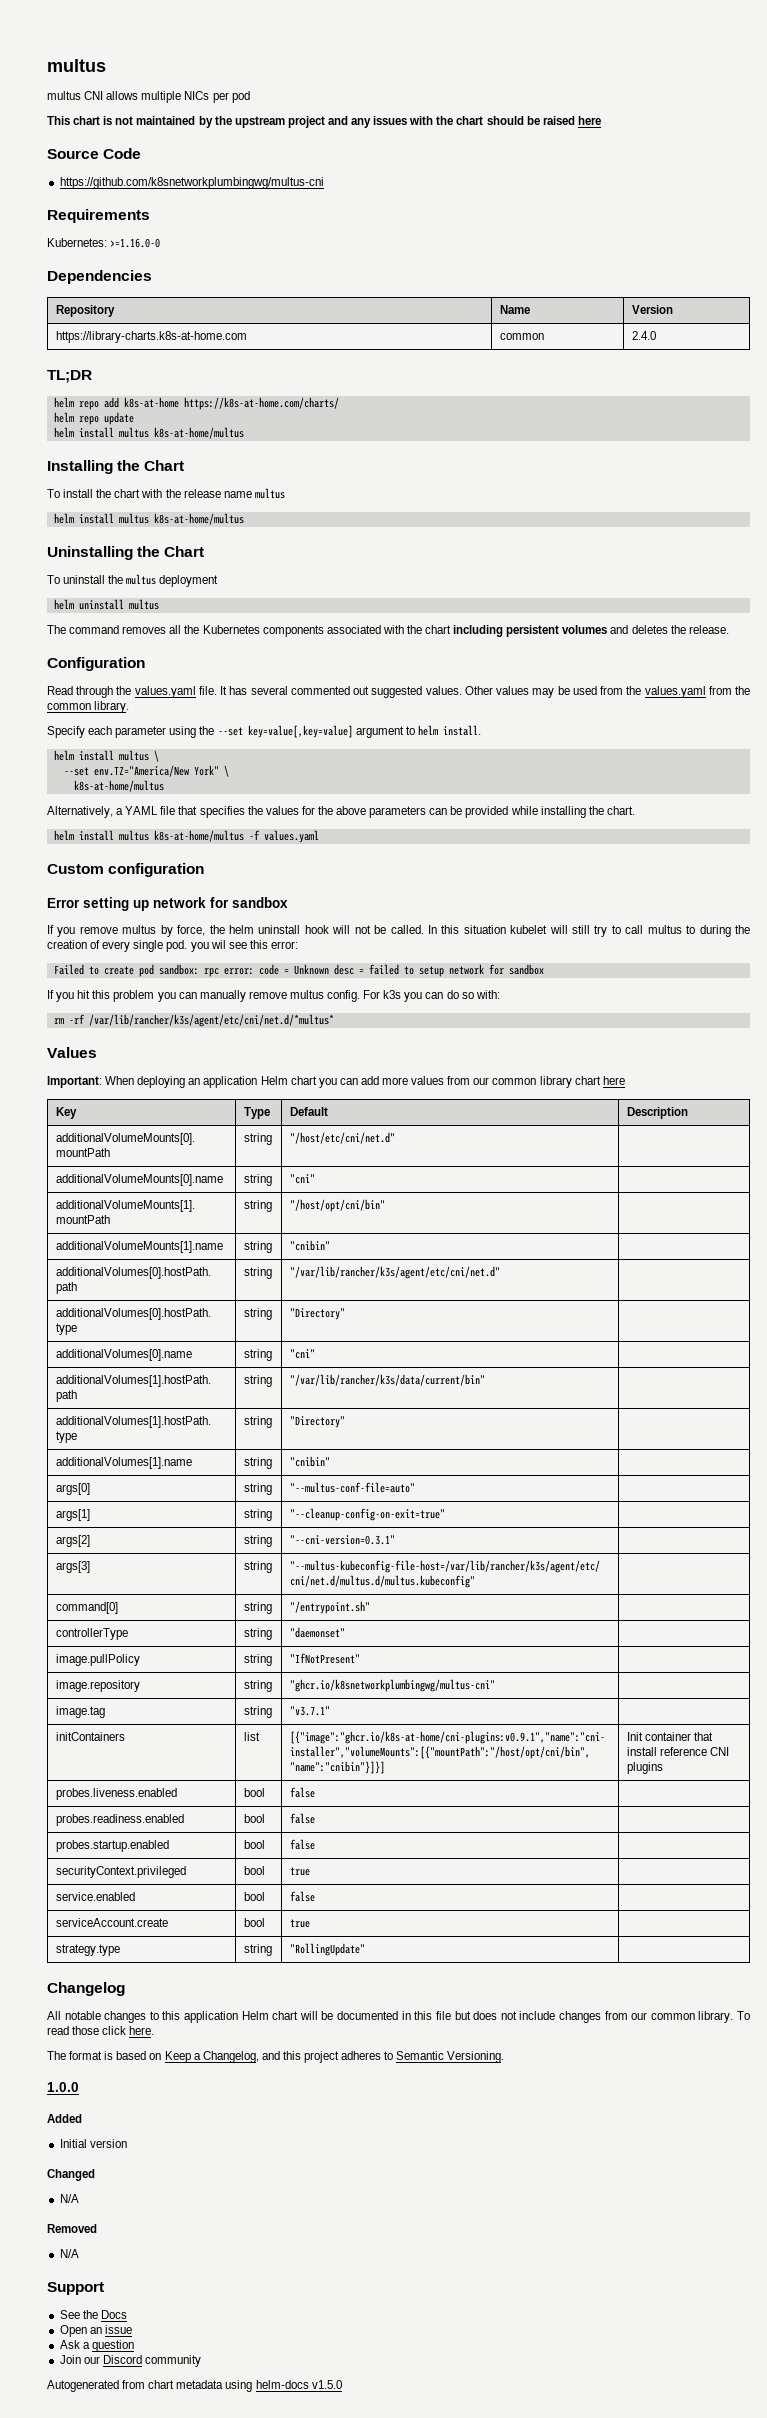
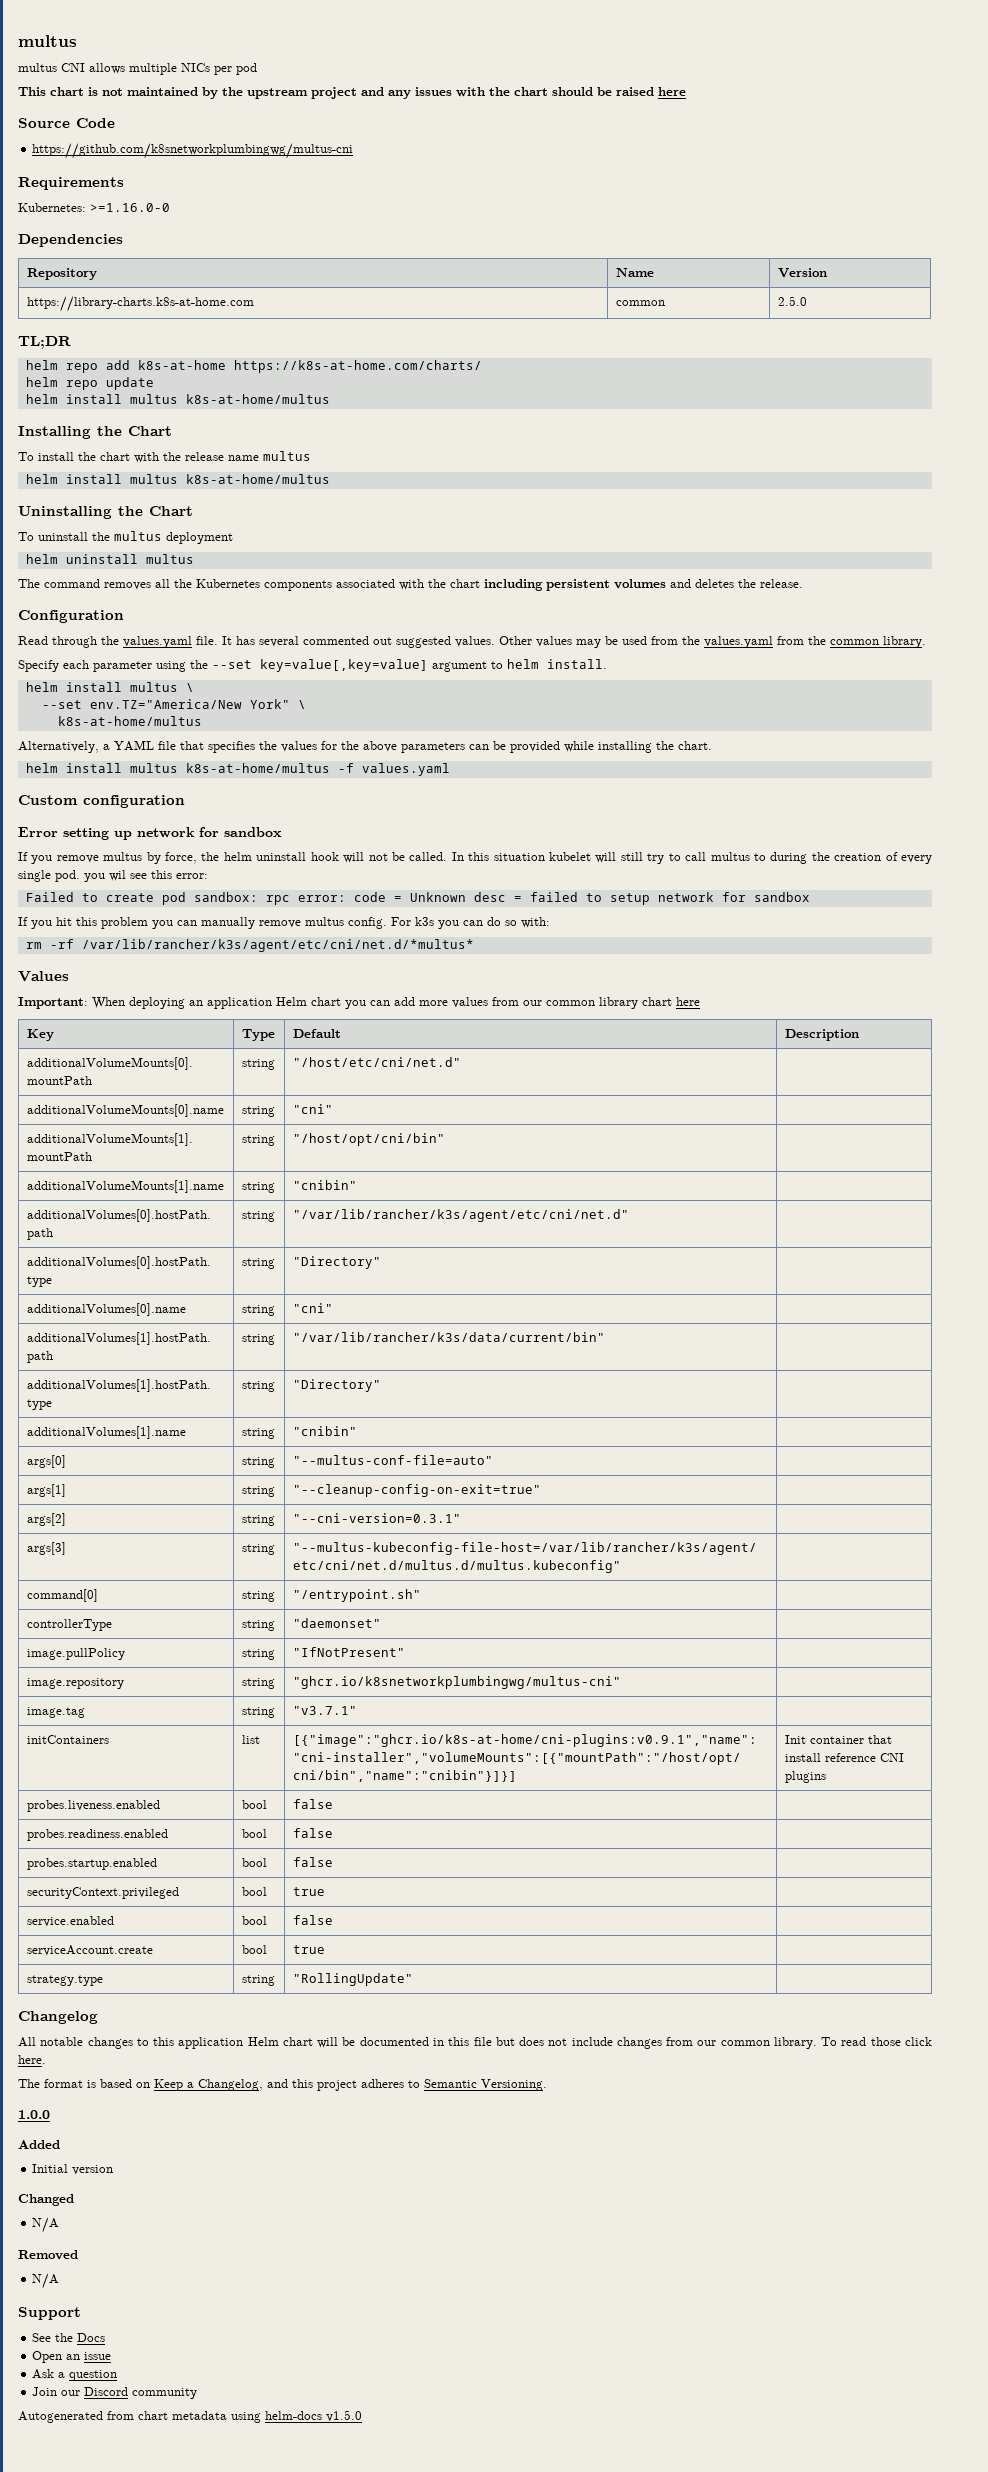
[631,331,656,340] 2.4.0 -> [777,296,807,306] 2.5.0

